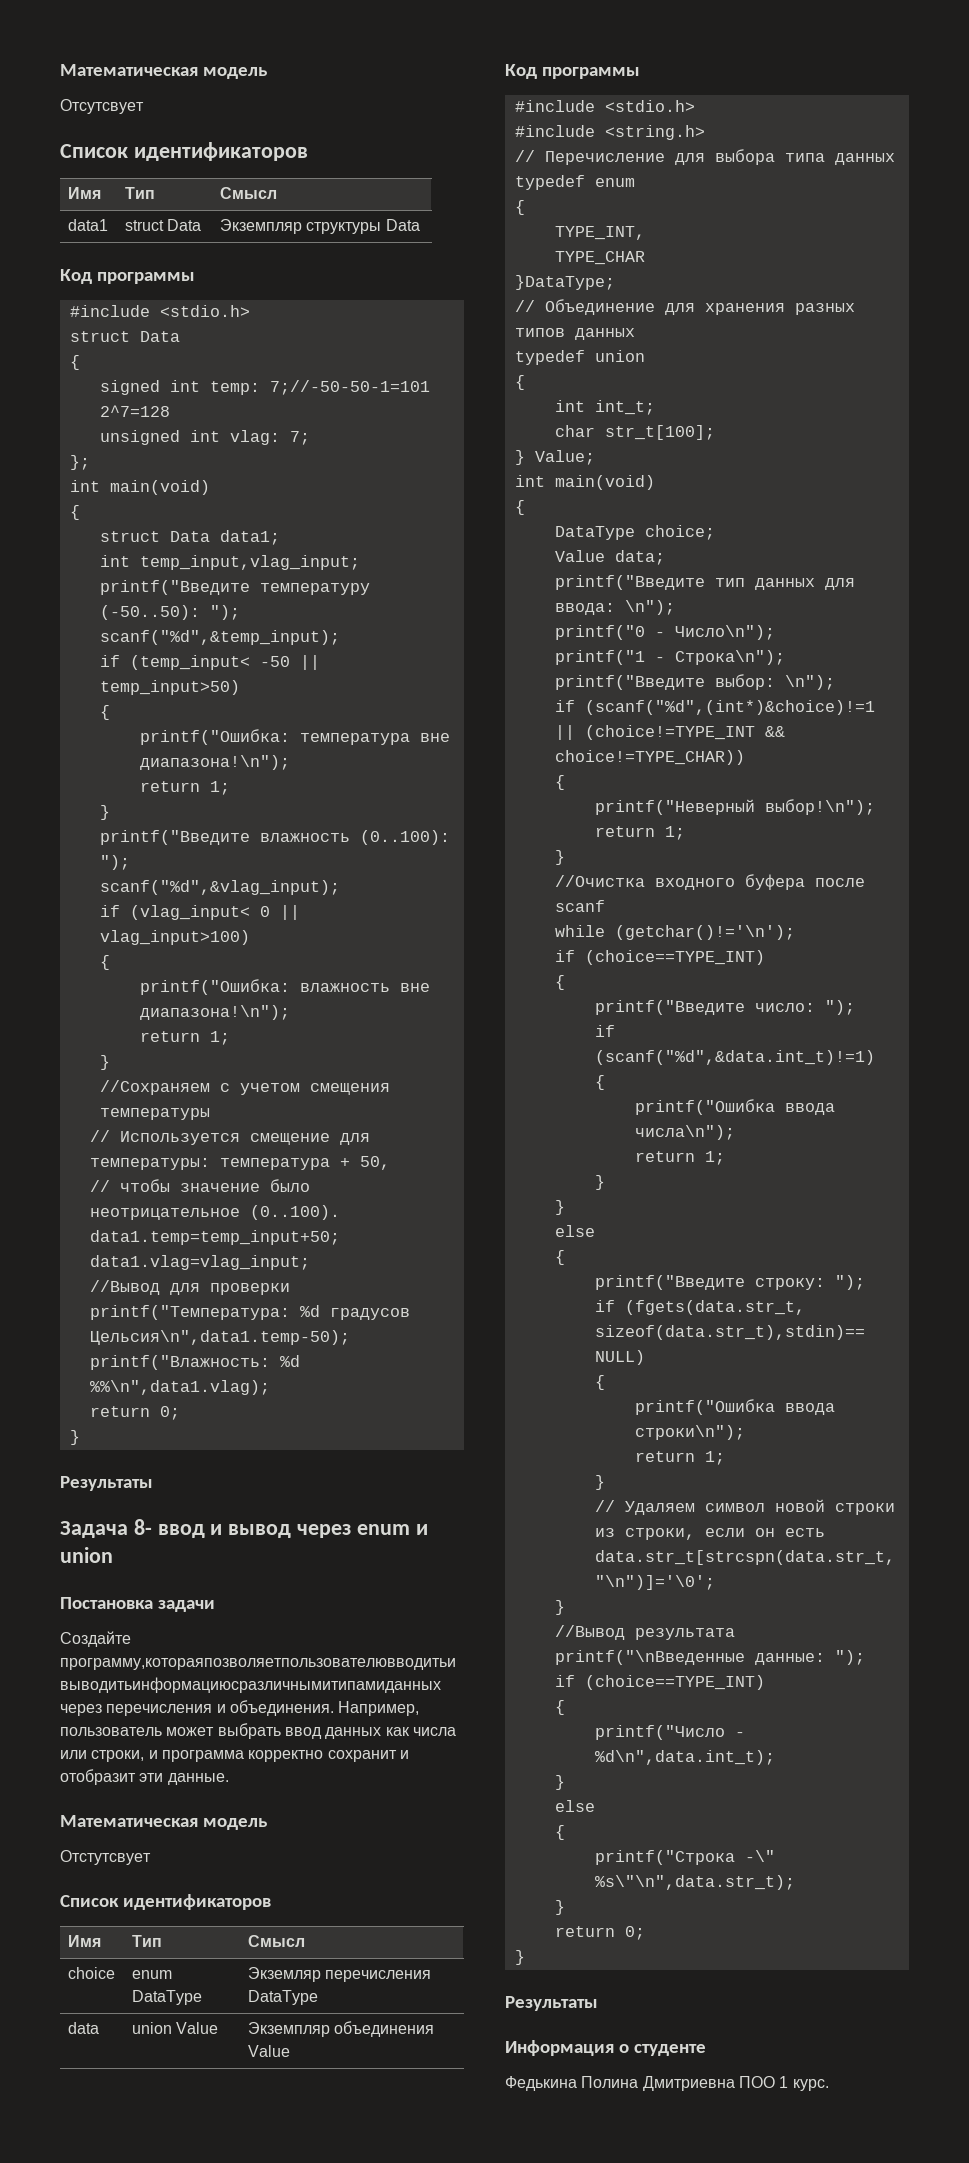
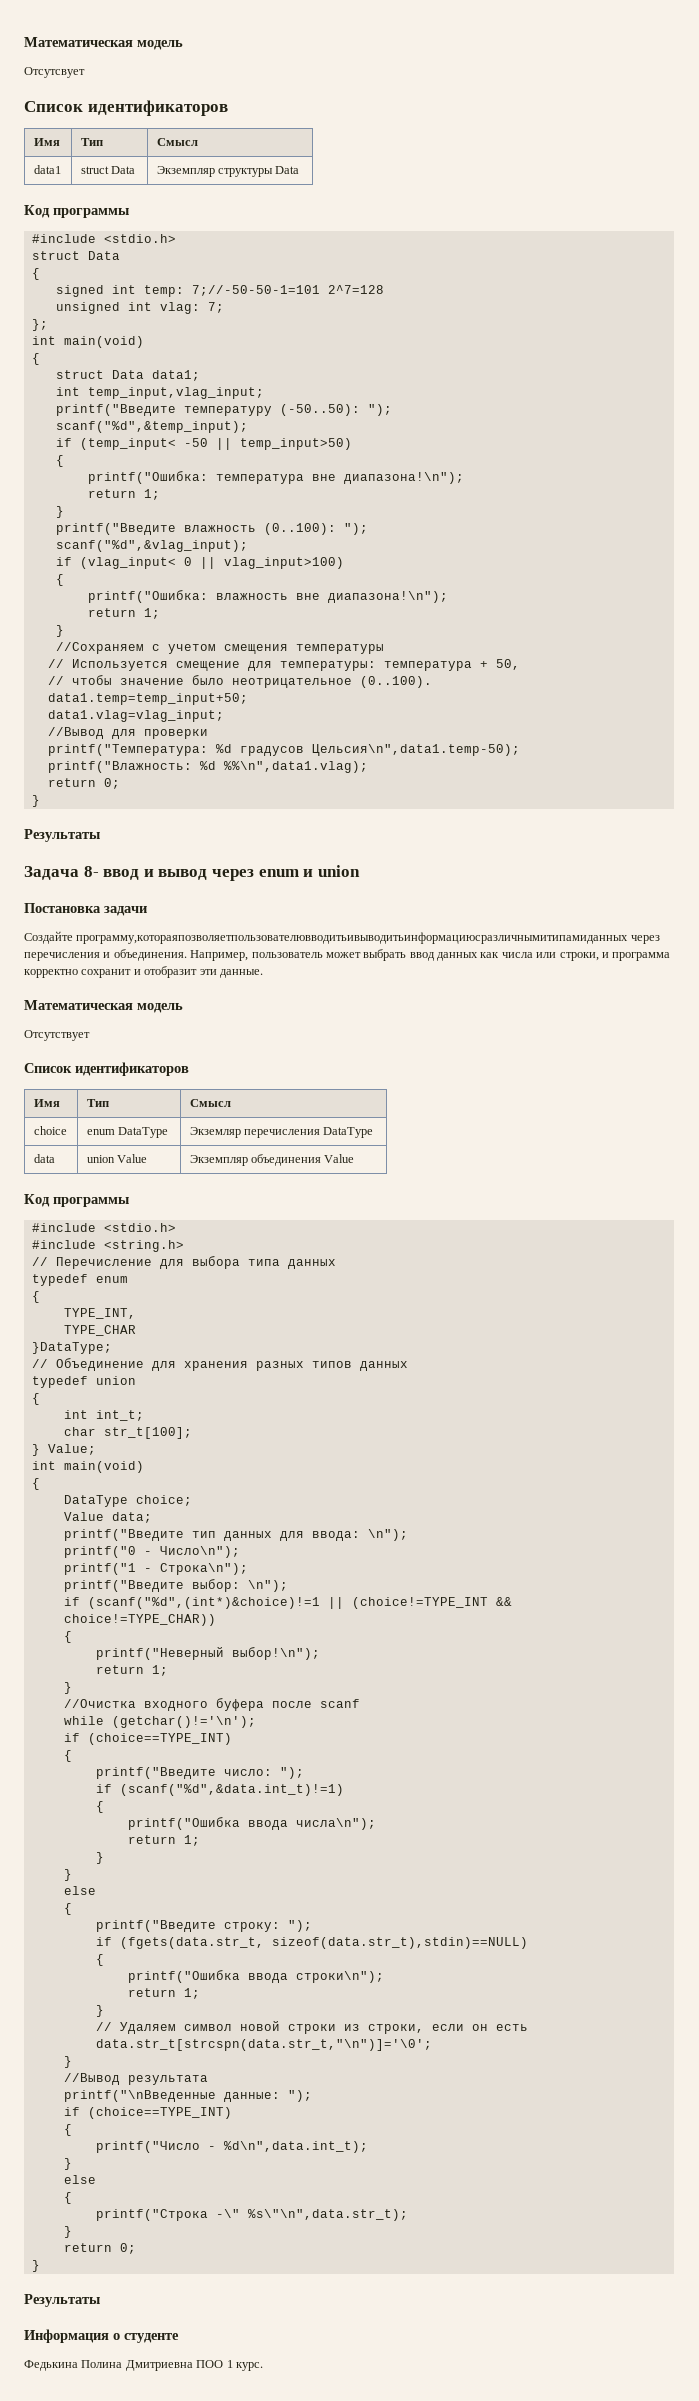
[60,1850,151,1865] Отстутсвует -> [24,1030,90,1041] Отсутствует

